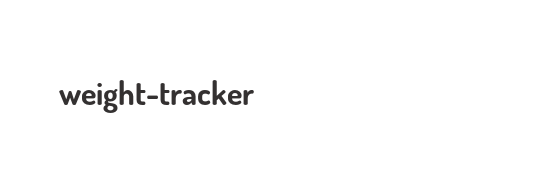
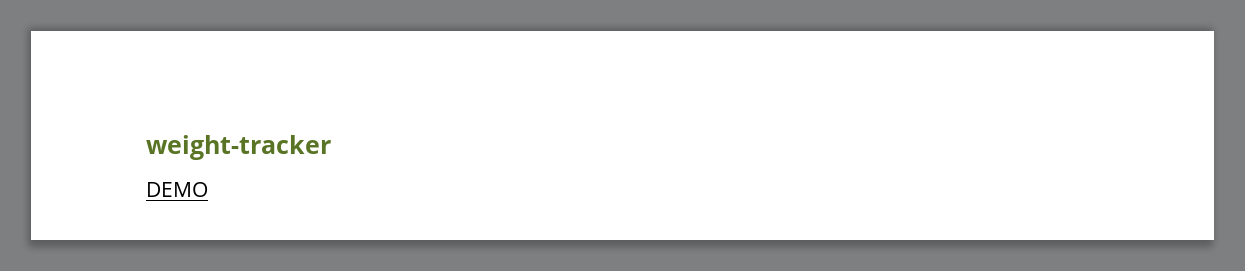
(254, 96) none -> [146,182,208,197] // DEMO

